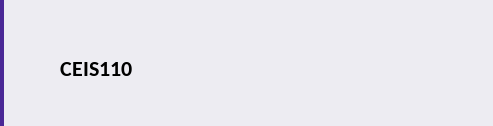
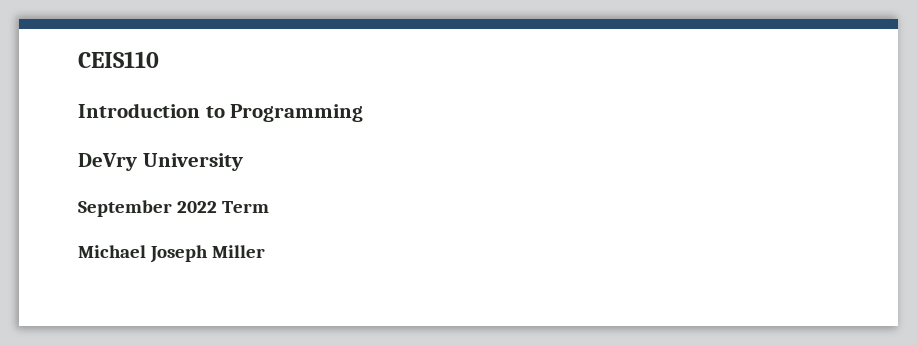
(132, 69) none -> [78,103,364,122] [78,153,243,171] [78,200,270,217] [78,245,266,263] // Introduction to Programming // DeVry University // September 2022 Term // Michael Joseph Miller

